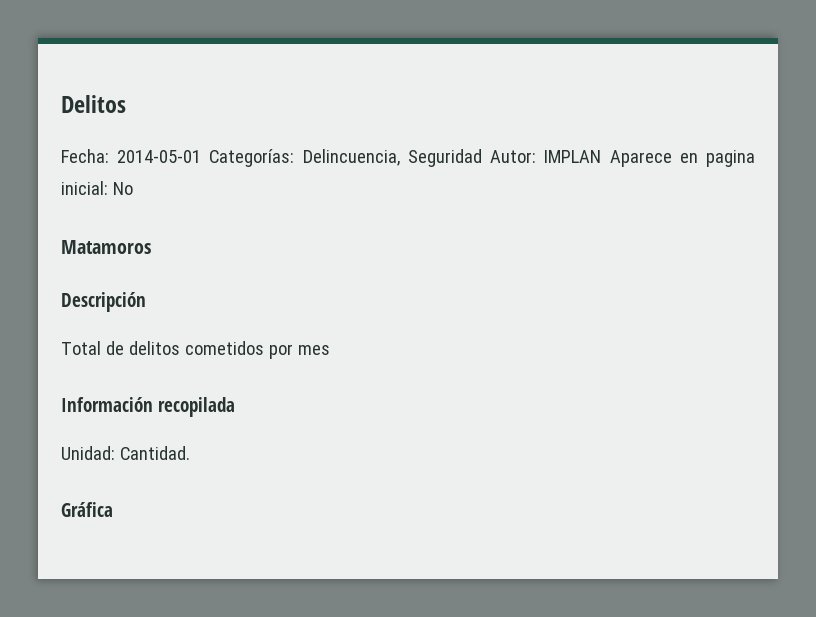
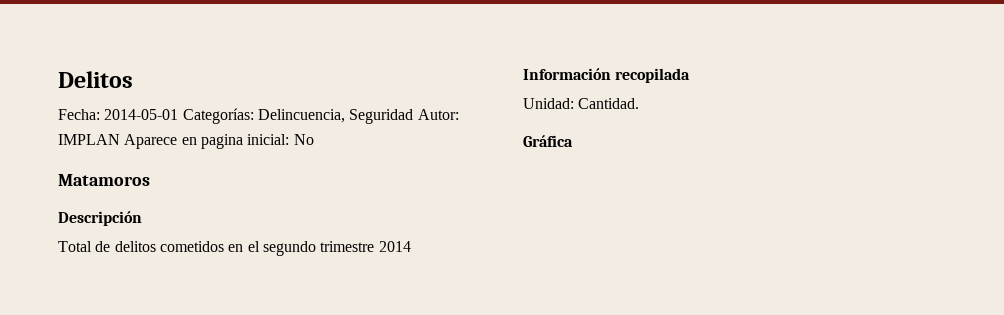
[268,344,330,359] por mes -> [228,241,411,256] en el segundo trimestre 2014

